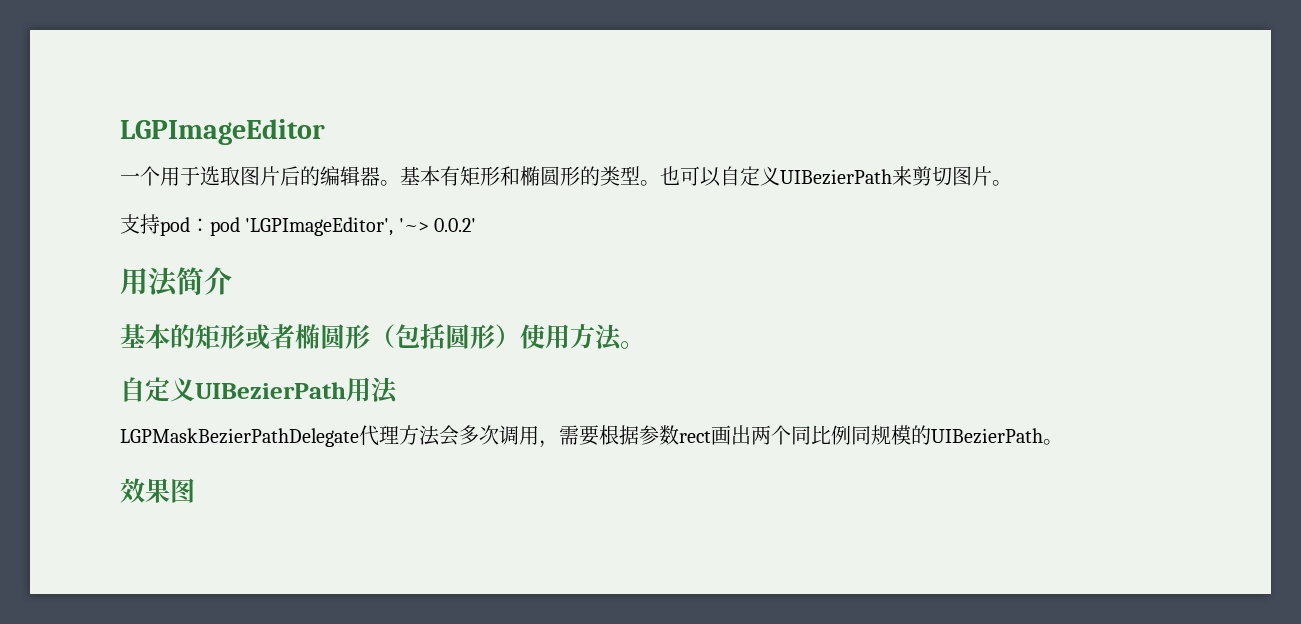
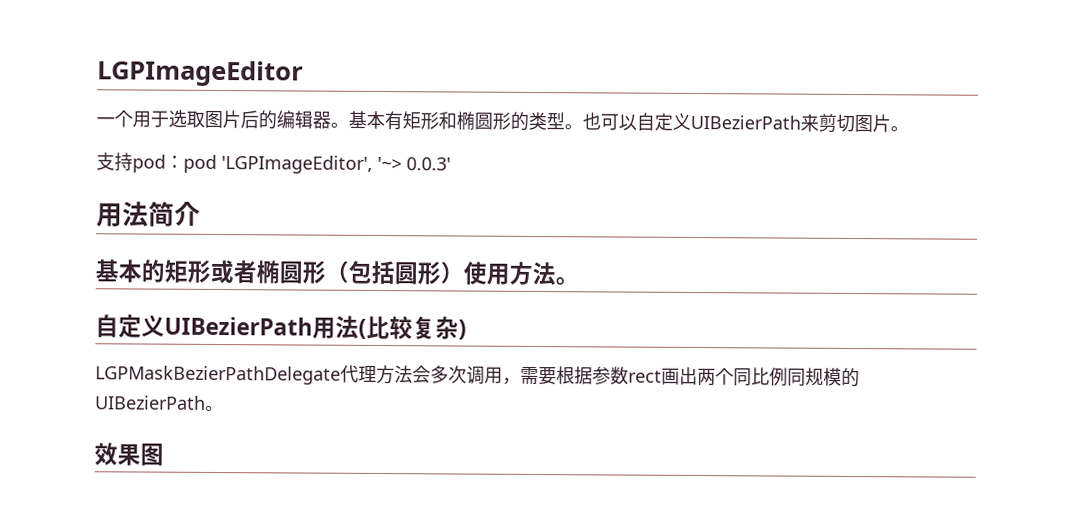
[434,218,477,232] 0.0.2' -> [406,157,451,171] 0.0.3'
(398, 390) none -> [358,315,467,340] (比较复杂)

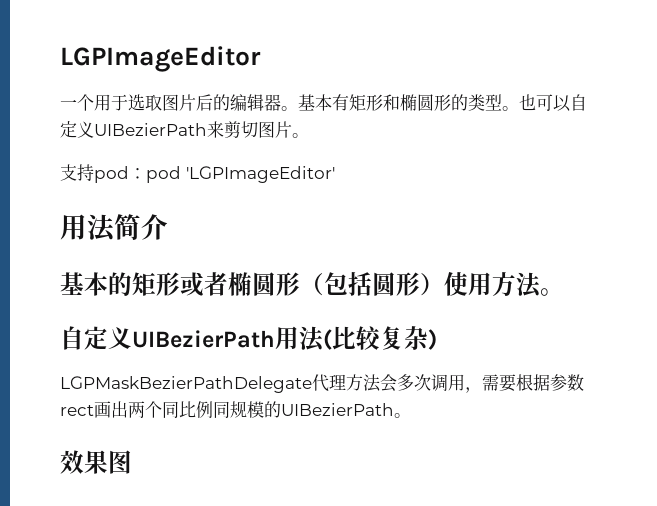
[221,155,451,174] 'LGPImageEditor', '~> 0.0.3' -> [185,166,335,183] 'LGPImageEditor'

